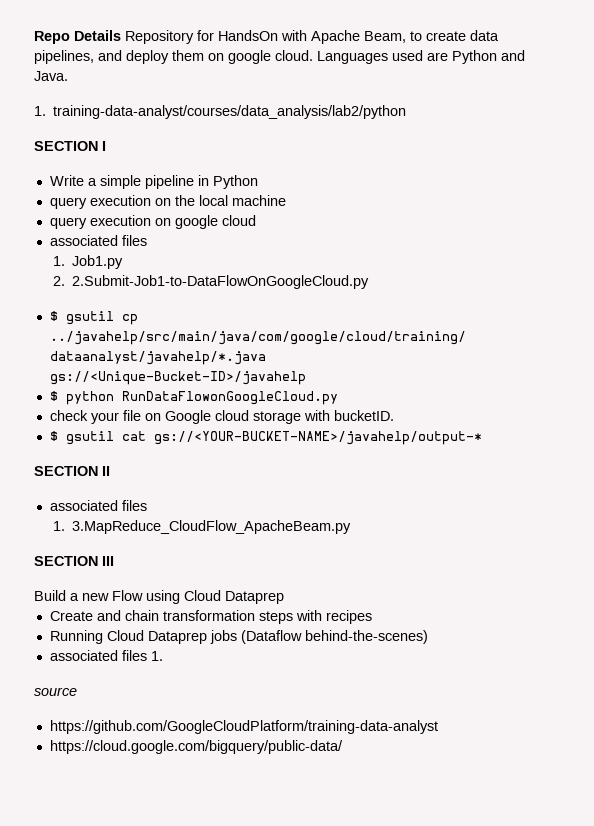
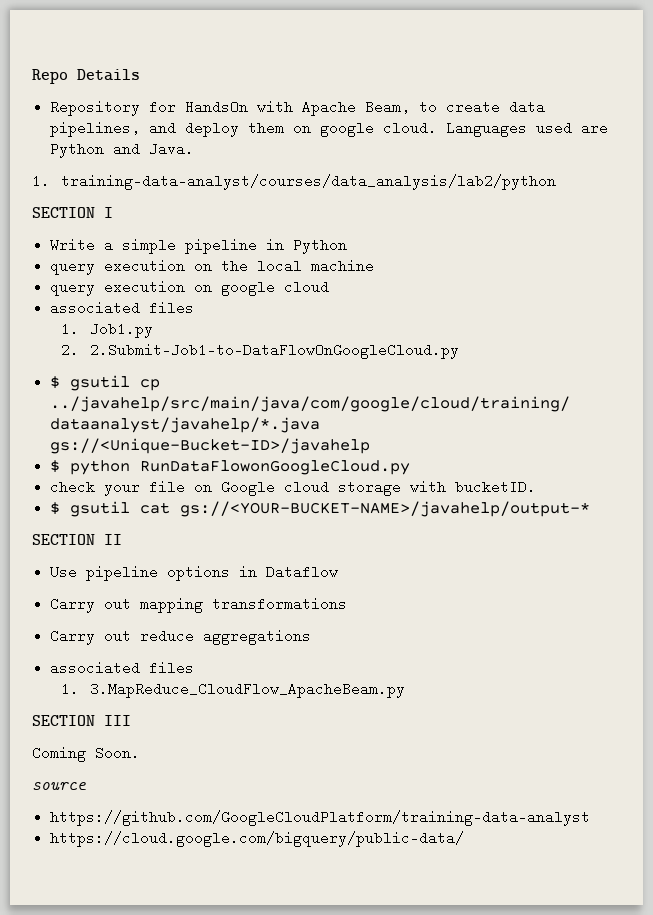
(121, 35) none -> (140, 75) //
(110, 471) none -> [50,565,339,581] [50,597,348,613] [50,629,312,645] // Use pipeline options in Dataflow // Carry out mapping transformations // Carry out reduce aggregations
[34,590,284,604] [49,610,372,624] [49,630,428,644] [49,650,163,661] Build a new Flow using Cloud Dataprep // Create and chain transformation steps with recipes // Running Cloud Dataprep jobs (Dataflow behind-the-scenes) // associated files 1. -> [32,746,140,762] Coming Soon.

